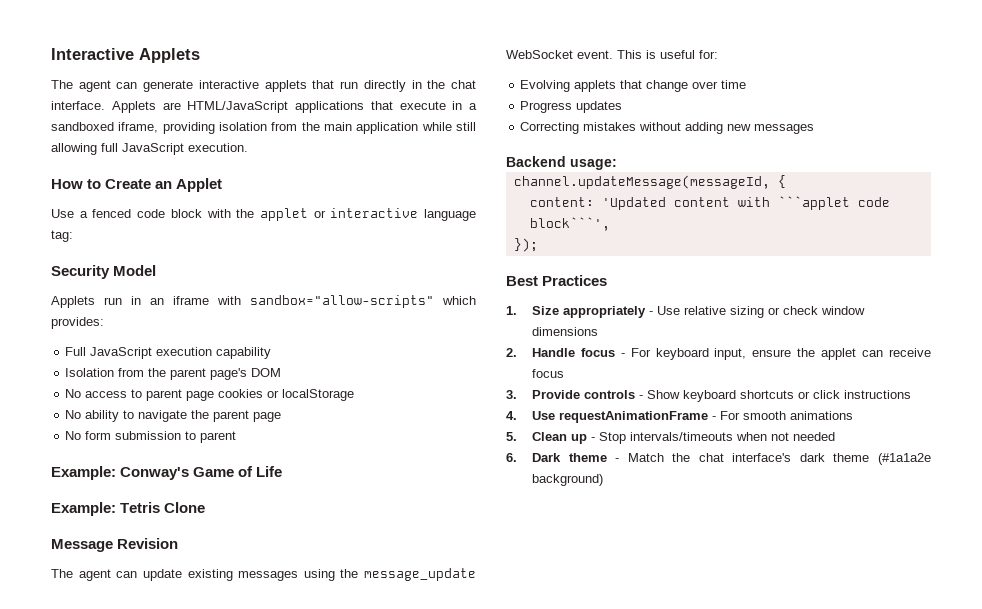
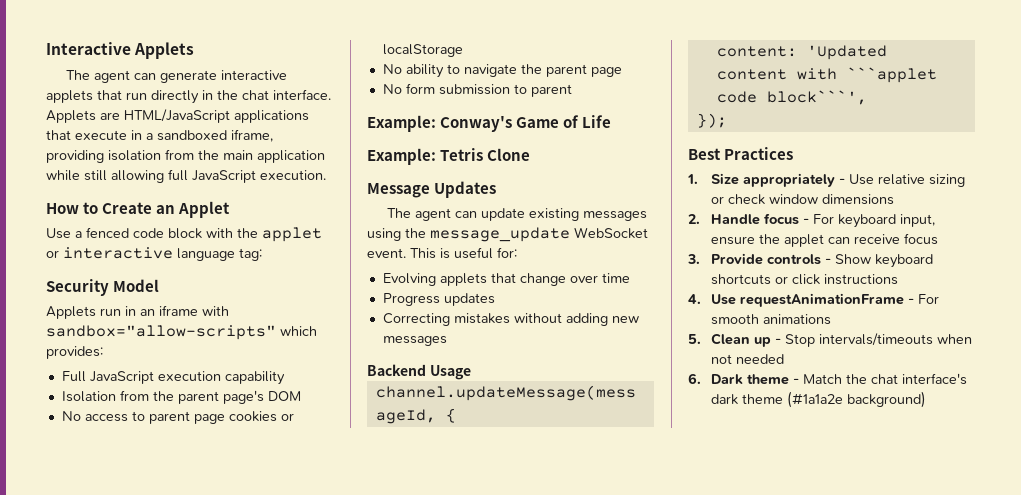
[117,538,179,549] Revision -> [434,181,497,198] Updates
[570,159,617,170] usage: -> [429,365,471,380] Usage

